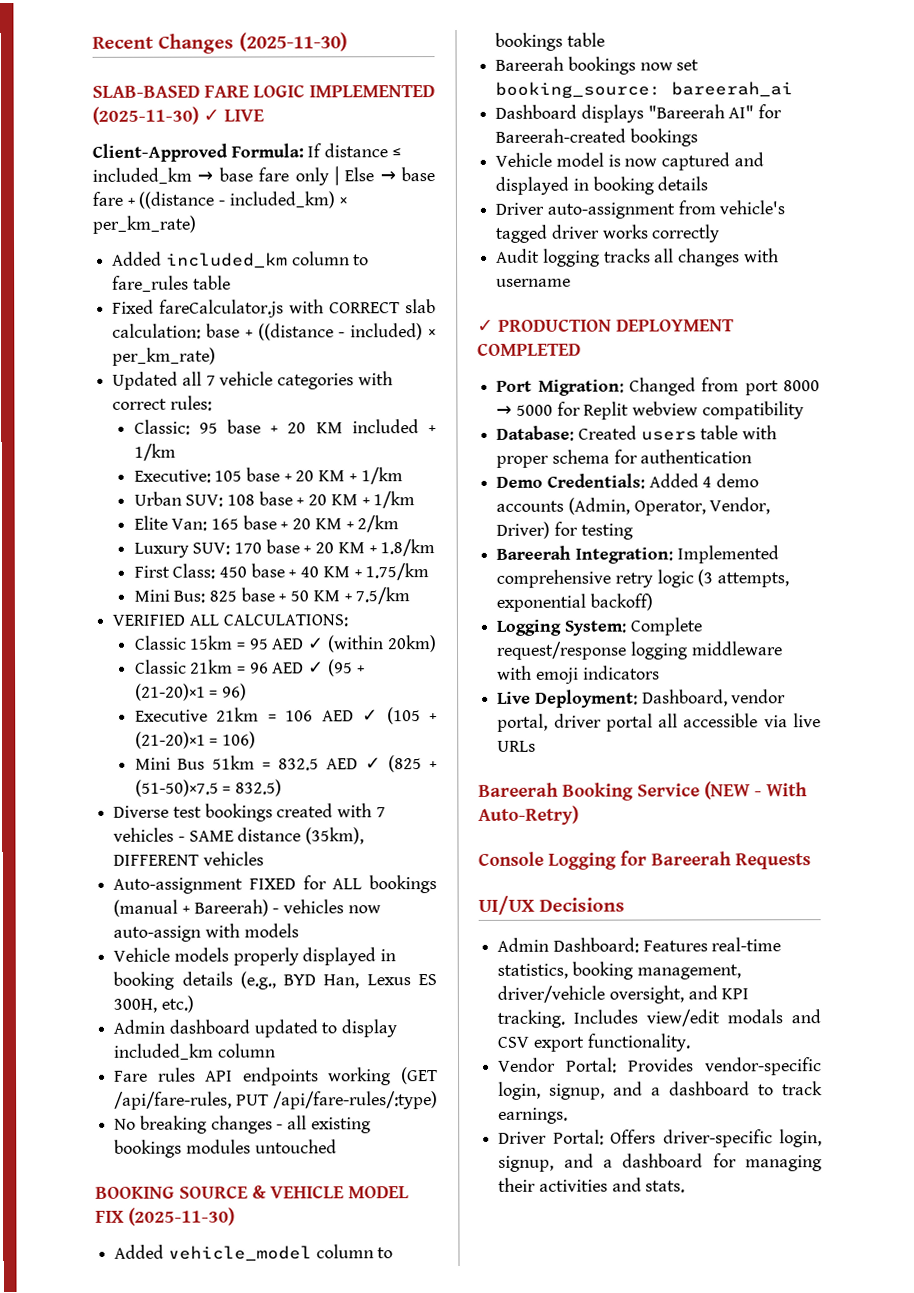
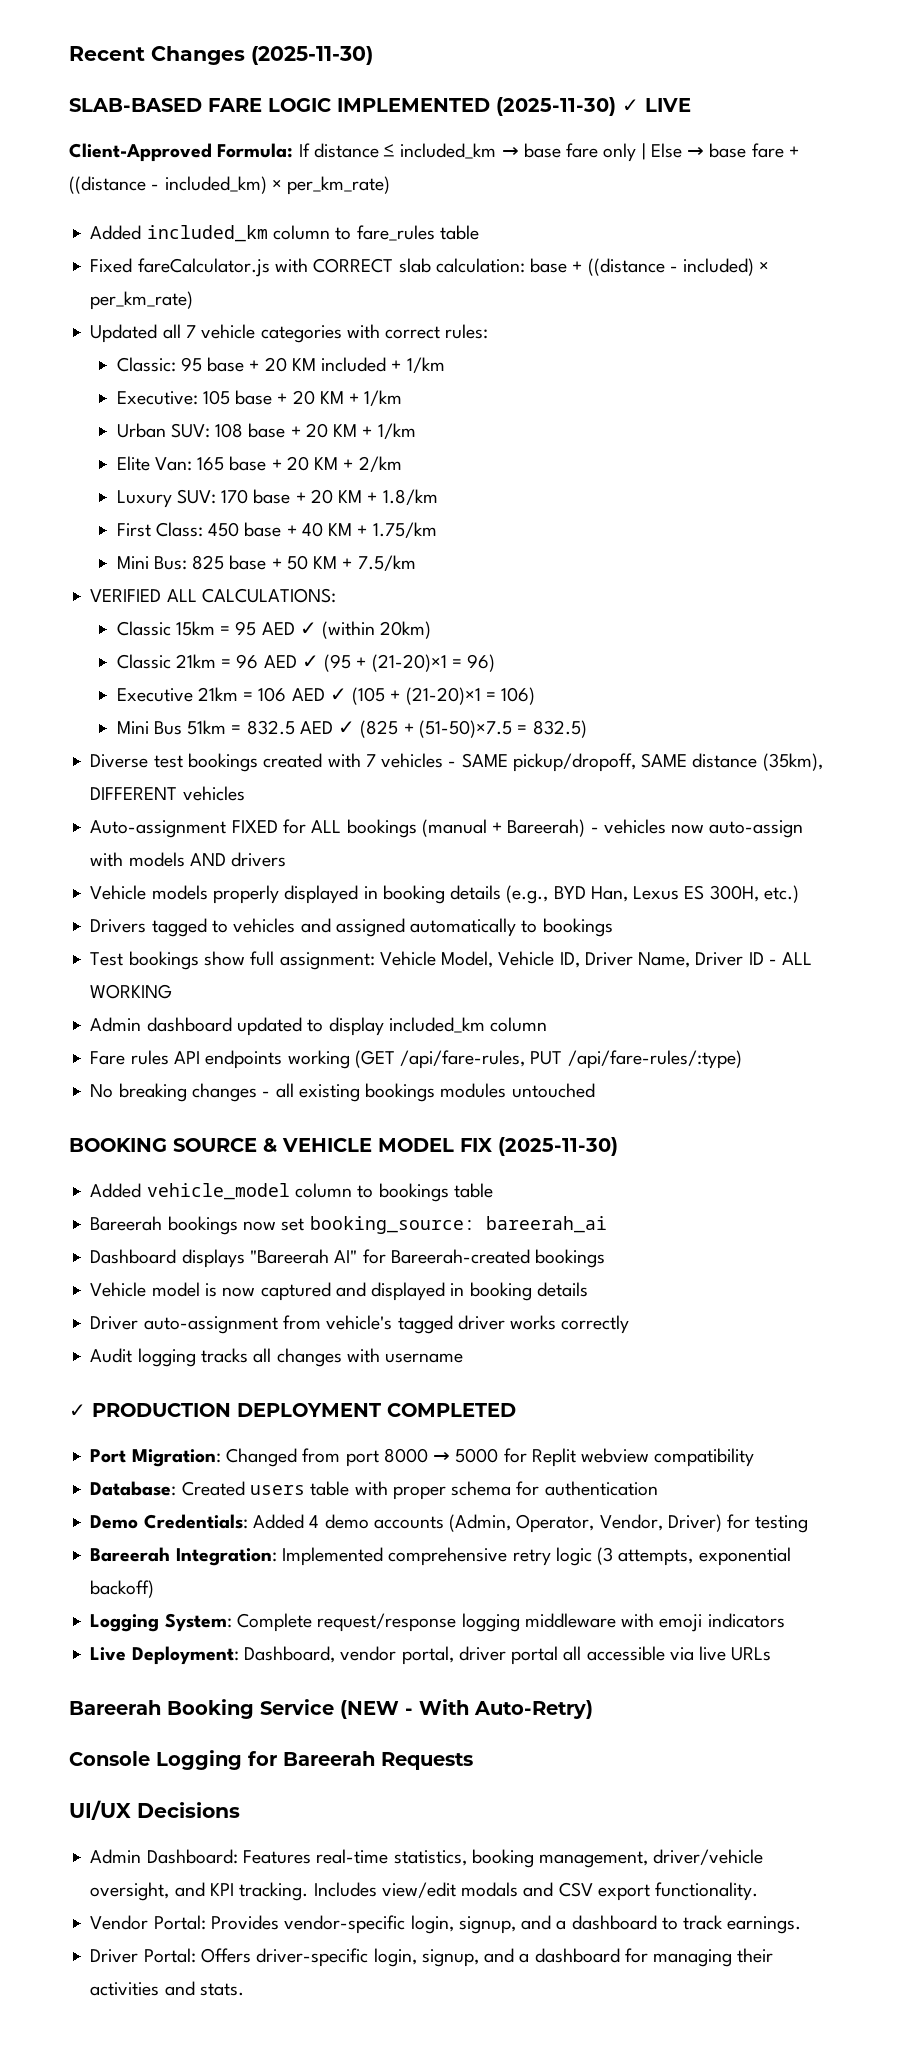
(234, 836) none -> [512,753,688,772] pickup/dropoff, SAME
(299, 930) none -> [189,852,287,867] AND drivers
(194, 1004) none -> [90,918,613,937] [90,951,813,970] [90,984,173,999] // Drivers tagged to vehicles and assigned automatically to bookings // Test bookings show full assignment: Vehicle Model, Vehicle ID, Driver Name, Driver ID - ALL WORKING

